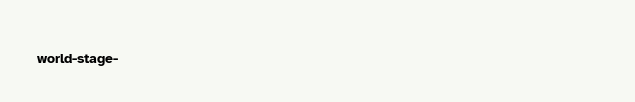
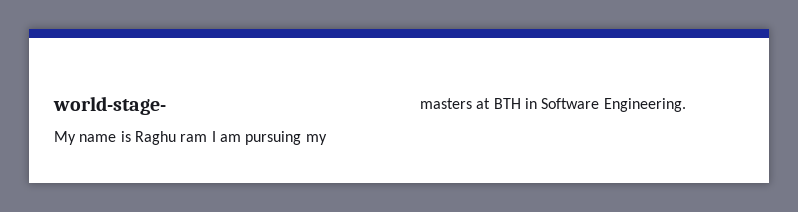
(118, 60) none -> [54,131,327,145] [420,98,686,112] // My name is Raghu ram I am pursuing my masters at BTH in Software Engineering.

